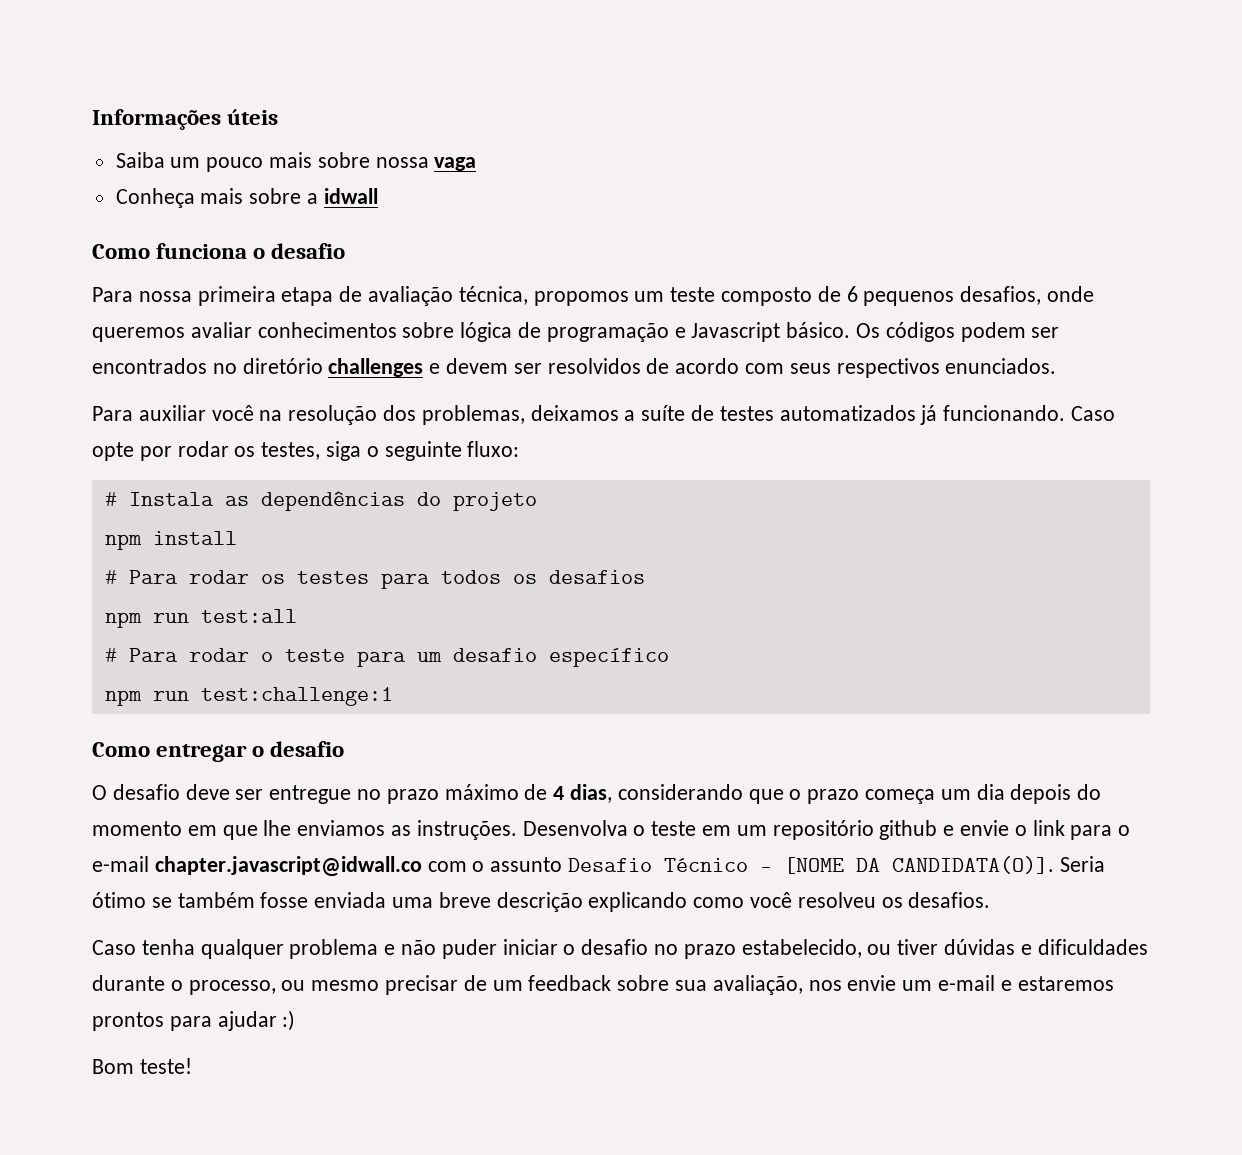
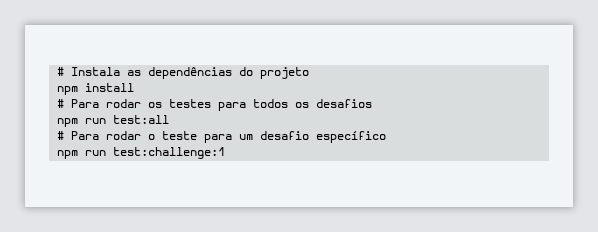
[92,109,279,130] [115,152,477,172] [115,188,378,208] [92,243,346,259] [92,286,1095,306] [92,322,1060,342] [92,358,1057,378] [92,405,1116,425] [92,441,520,461] Informações úteis // Saiba um pouco mais sobre nossa vaga // Conheça mais sobre a idwall // Como funciona o desafio // Para nossa primeira etapa de avaliação técnica, propomos um teste composto de 6 pequenos desafios, onde queremos avaliar conhecimentos sobre lógica de programação e Javascript básico. Os códigos podem ser encontrados no diretório challenges e devem ser resolvidos de acordo com seus respectivos enunciados. // Para auxiliar você na resolução dos problemas, deixamos a suíte de testes automatizados já funcionando. Caso opte por rodar os testes, siga o seguinte fluxo: // -> (56, 71) none
[92,741,345,762] [92,784,1102,804] [92,820,1131,840] [92,856,1105,877] [92,892,991,912] [92,939,1148,959] [92,975,1114,995] [92,1010,296,1031] [92,1058,192,1074] // Como entregar o desafio // O desafio deve ser entregue no prazo máximo de 4 dias, considerando que o prazo começa um dia depois do momento em que lhe enviamos as instruções. Desenvolva o teste em um repositório github e envie o link para o e-mail chapter.javascript@idwall.co com o assunto Desafio Técnico - [NOME DA CANDIDATA(O)]. Seria ótimo se também fosse enviada uma breve descrição explicando como você resolveu os desafios. // Caso tenha qualquer problema e não puder iniciar o desafio no prazo estabelecido, ou tiver dúvidas e dificuldades durante o processo, ou mesmo precisar de um feedback sobre sua avaliação, nos envie um e-mail e estaremos prontos para ajudar :) // Bom teste! -> (225, 153) none

